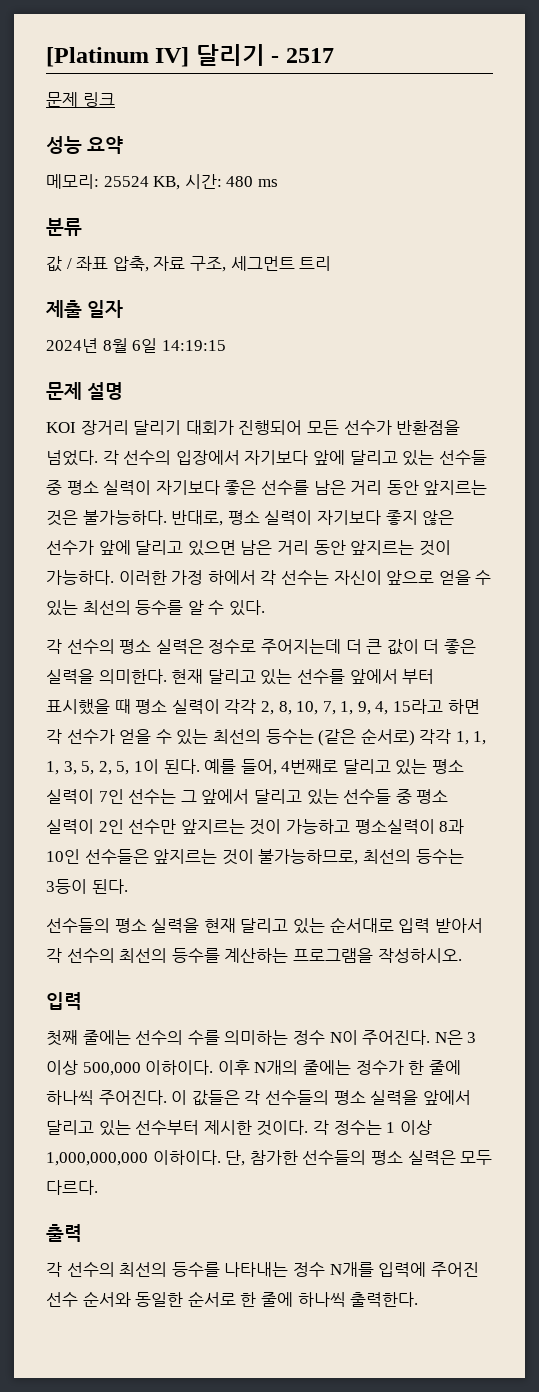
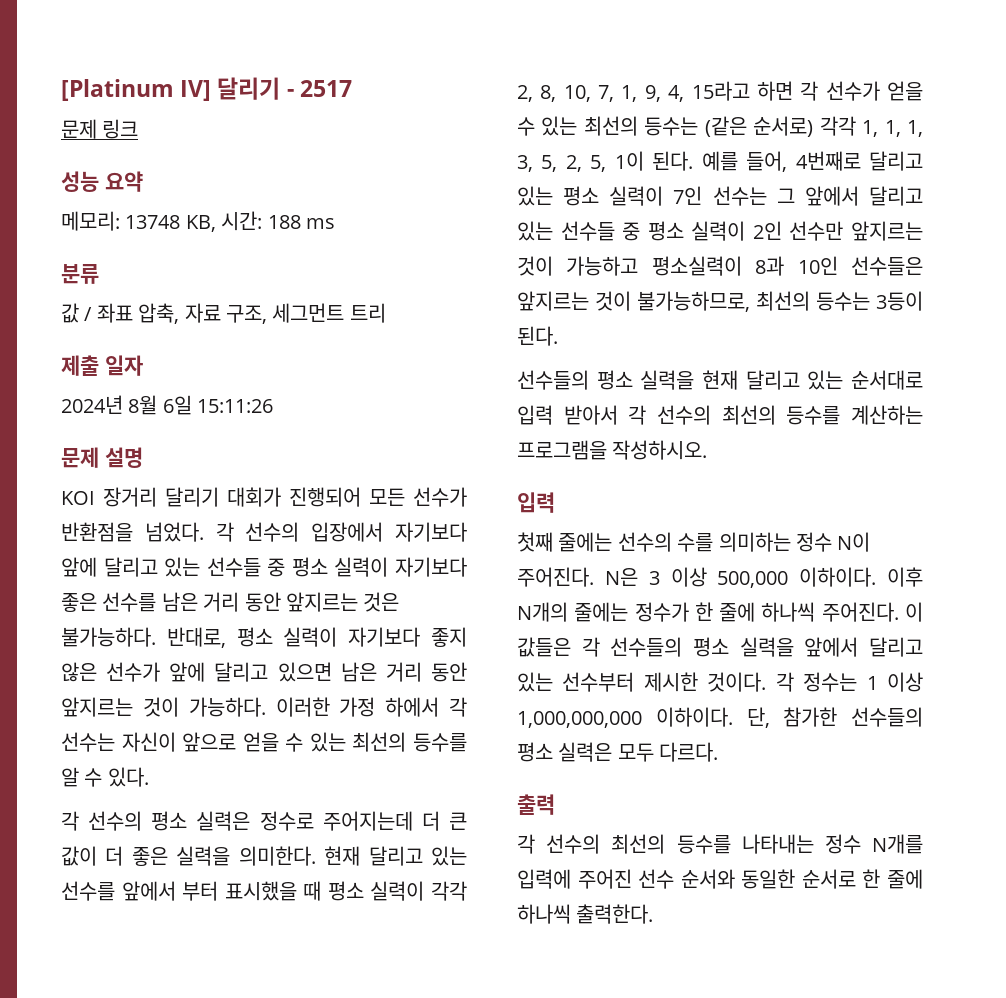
[103,176,149,187] 25524 -> [125,215,181,229] 13748
[226,176,254,187] 480 -> [267,215,301,229] 188
[161,340,226,351] 14:19:15 -> [197,399,274,413] 15:11:26

